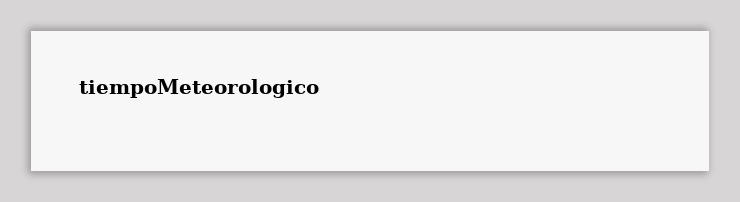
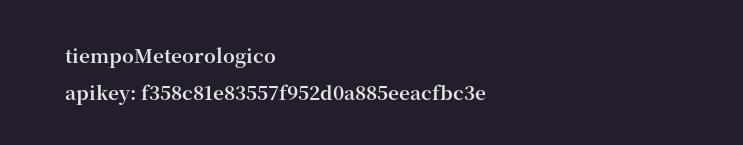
(319, 88) none -> [65,84,487,105] // apikey: f358c81e83557f952d0a885eeacfbc3e

